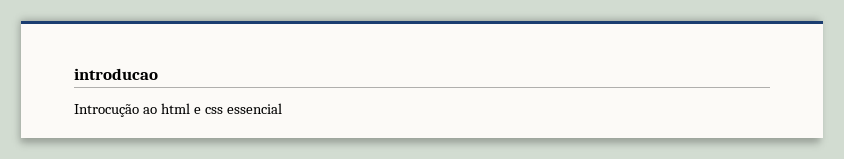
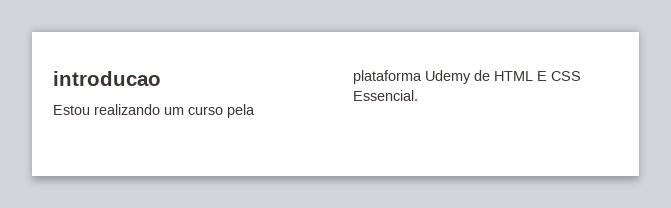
[74,103,282,117] Introcução ao html e css essencial -> [53,104,255,118] [353,70,581,84] [353,90,418,101] Estou realizando um curso pela plataforma Udemy de HTML E CSS Essencial.

